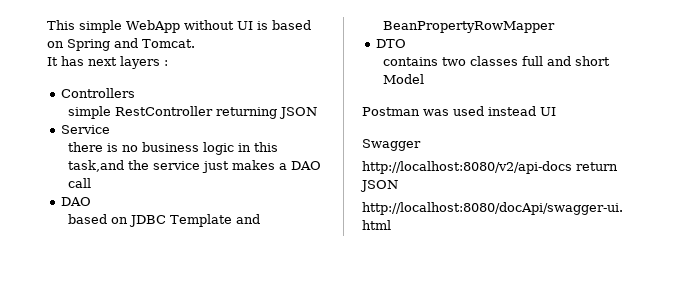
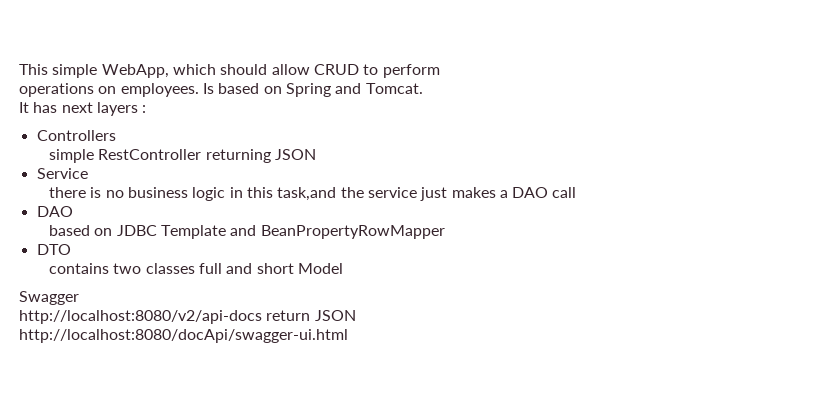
[126,20,268,33] WebApp without UI is -> [101,64,440,78] [19,83,214,97] WebApp, which should allow CRUD to perform // operations on employees. Is
[362,106,556,116] // Postman was used instead UI -> (343, 268) none

